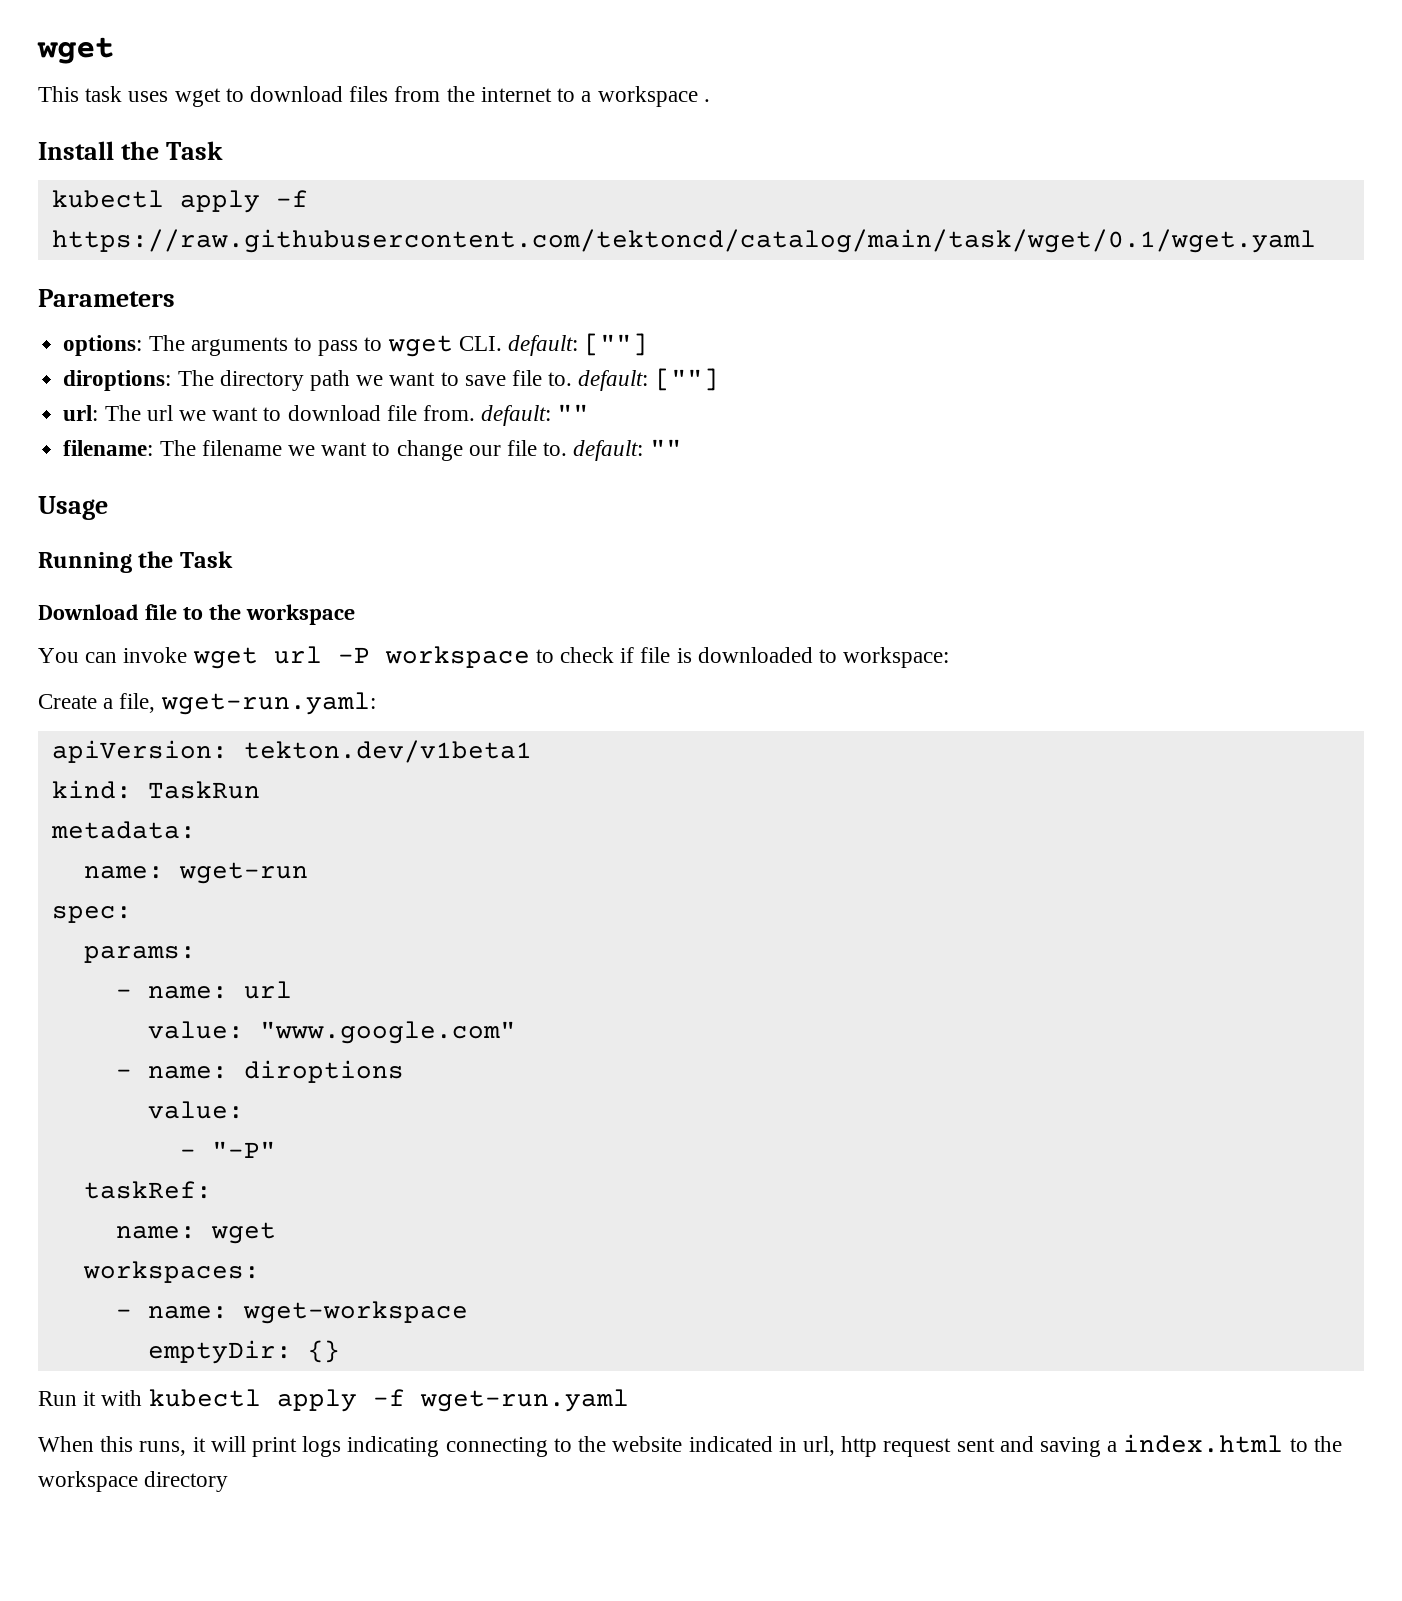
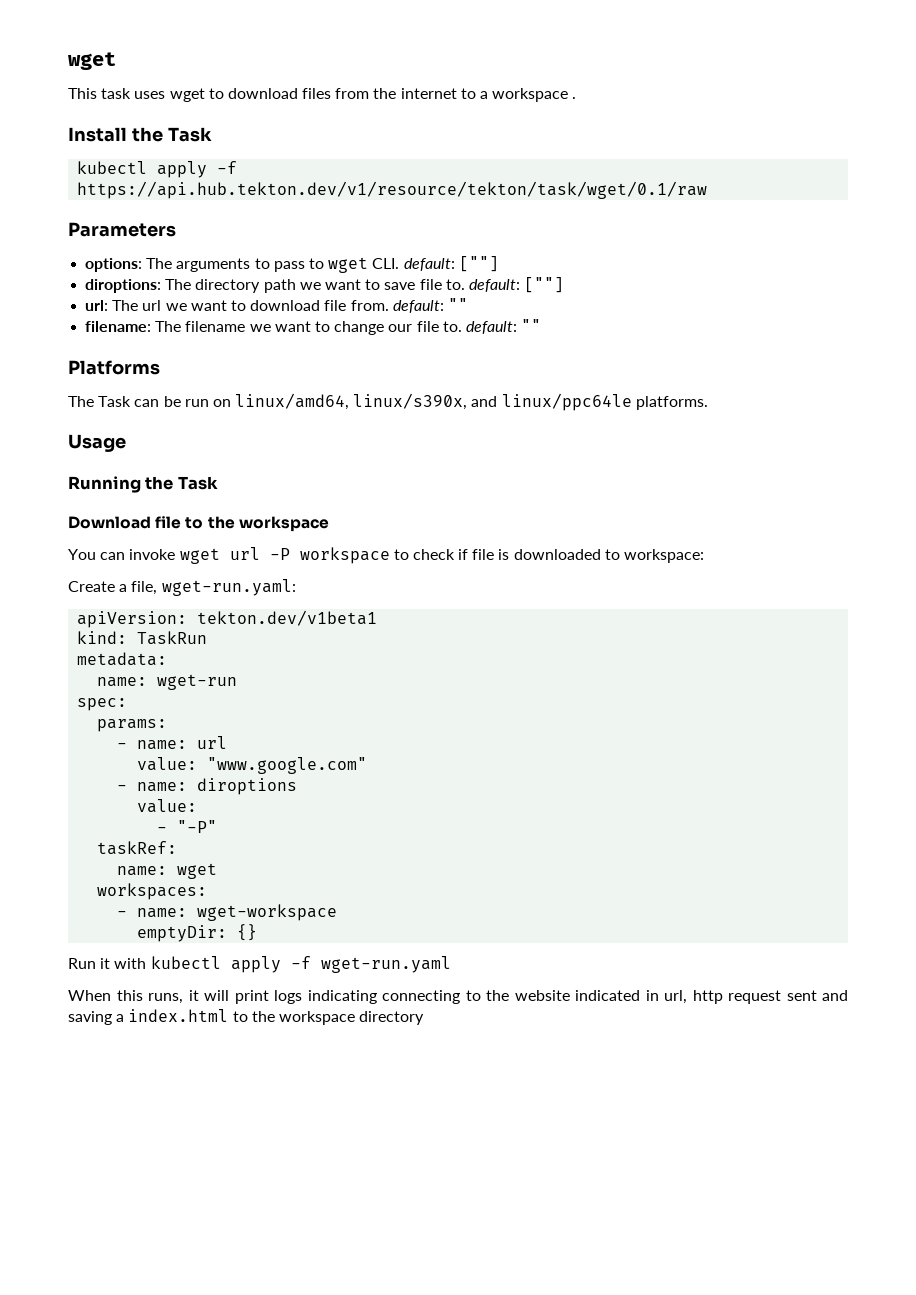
[51,229,1316,253] https://raw.githubusercontent.com/tektoncd/catalog/main/task/wget/0.1/wget.yaml -> [77,181,708,199] https://api.hub.tekton.dev/v1/resource/tekton/task/wget/0.1/raw
(682, 447) none -> [68,360,160,375] [68,393,708,411] // Platforms // The Task can be run on linux/amd64, linux/s390x, and linux/ppc64le platforms.

